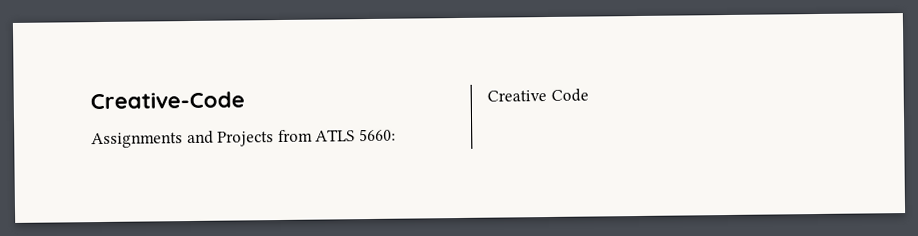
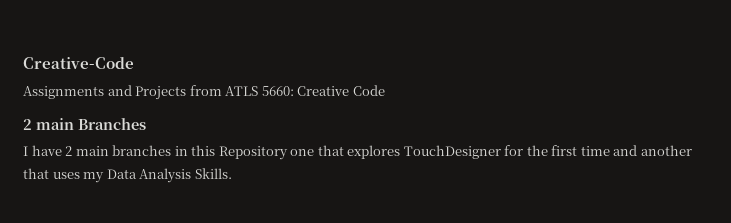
(589, 95) none -> [23,118,146,130] [23,145,692,160] [23,168,232,183] // 2 main Branches // I have 2 main branches in this Repository one that explores TouchDesigner for the first time and another that uses my Data Analysis Skills.

